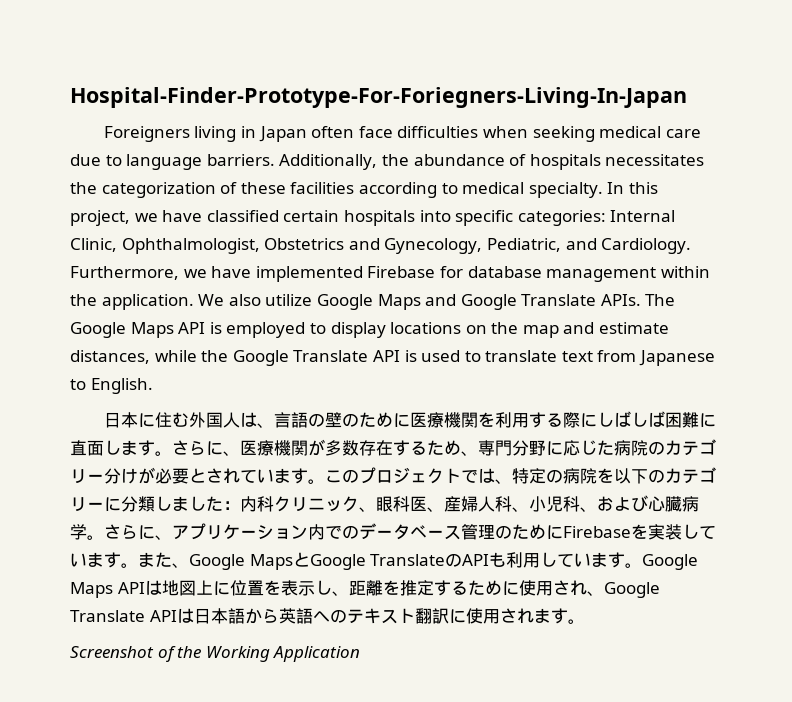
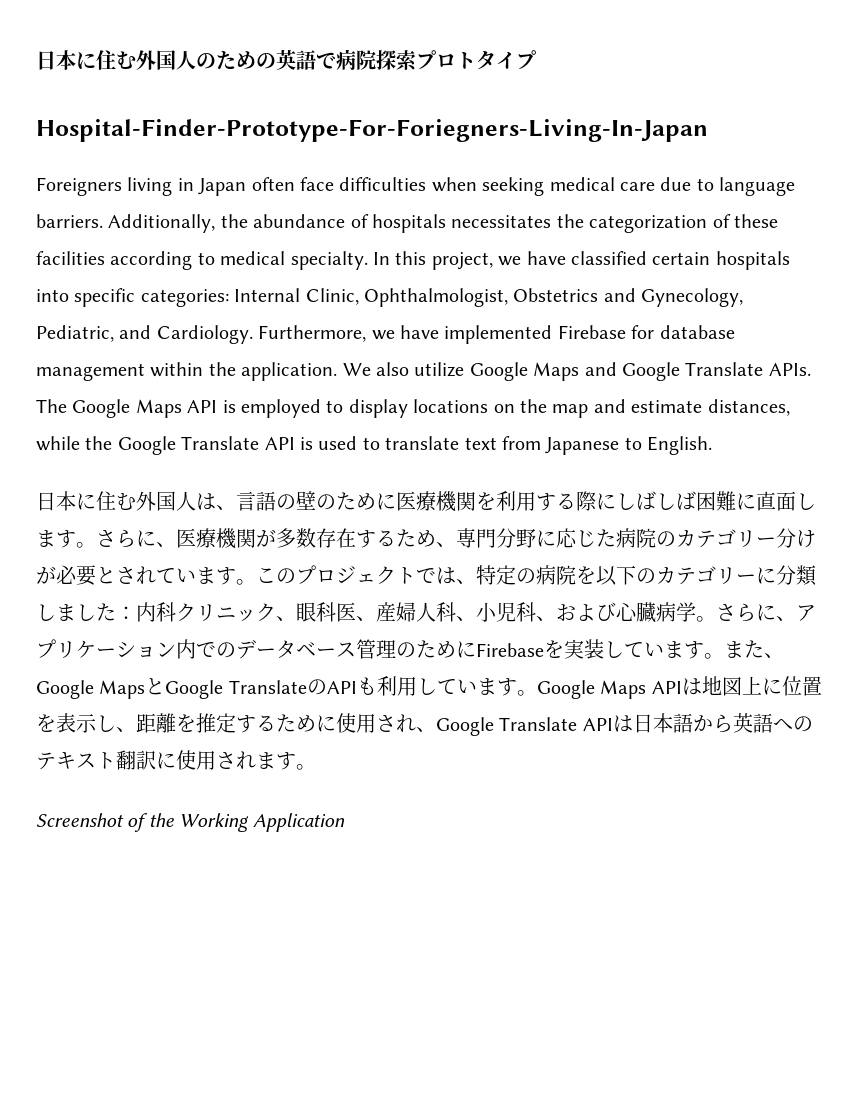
(70, 97) none -> [36,49,536,71] 日本に住む外国人のための英語で病院探索プロトタイプ //

